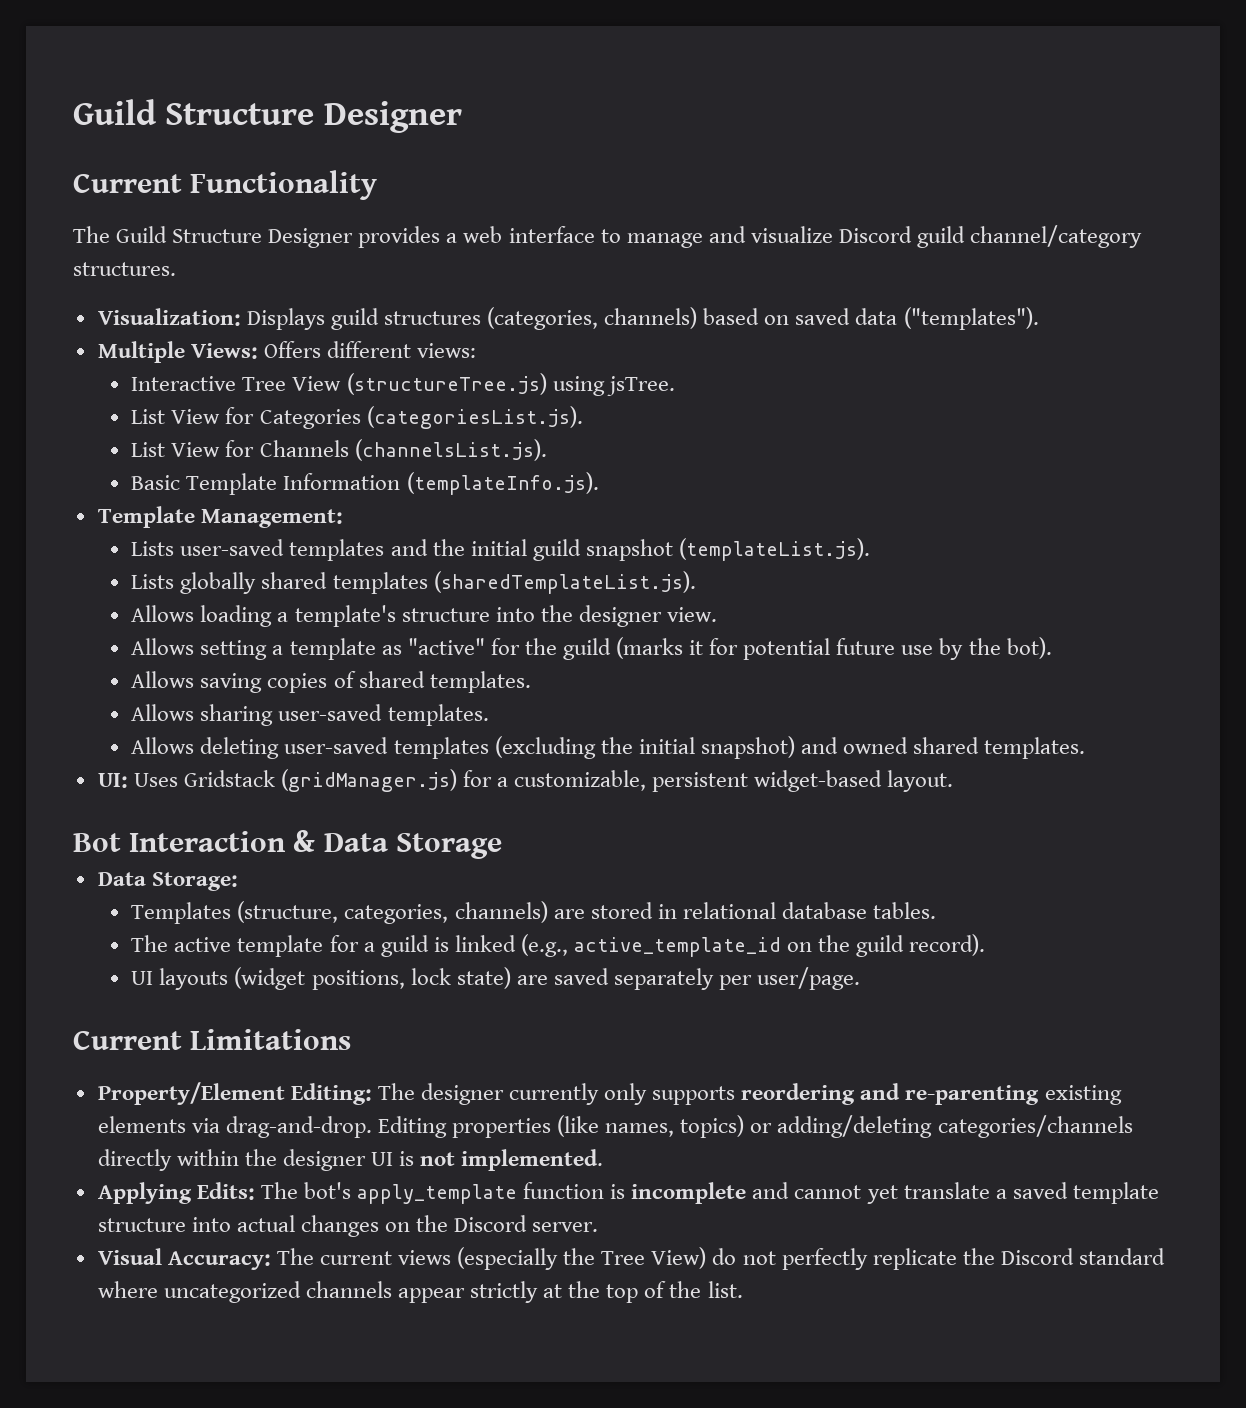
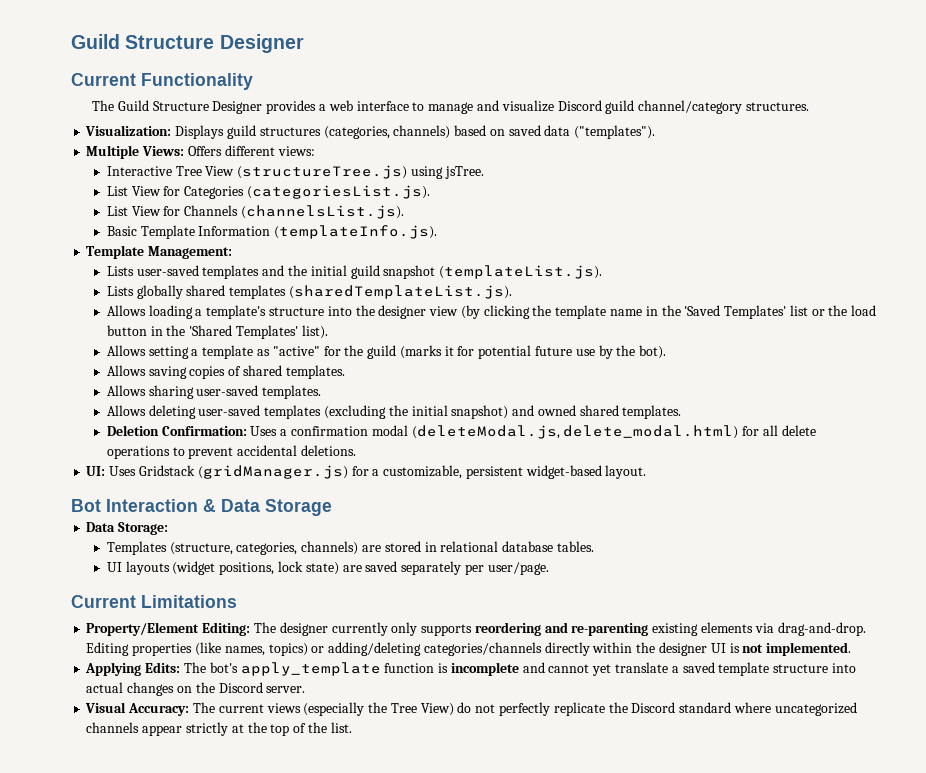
[666,607,717,622] view. -> [429,305,877,319] [106,325,328,339] view (by clicking the template name in the 'Saved Templates' list or the load button in the 'Shared Templates' list).
(1086, 748) none -> [106,425,816,439] [106,445,356,459] // Deletion Confirmation: Uses a confirmation modal (deleteModal.js, delete_modal.html) for all delete operations to prevent accidental deletions.
[131,934,986,957] // The active template for a guild is linked (e.g., active_template_id on the guild record). -> (594, 546) none

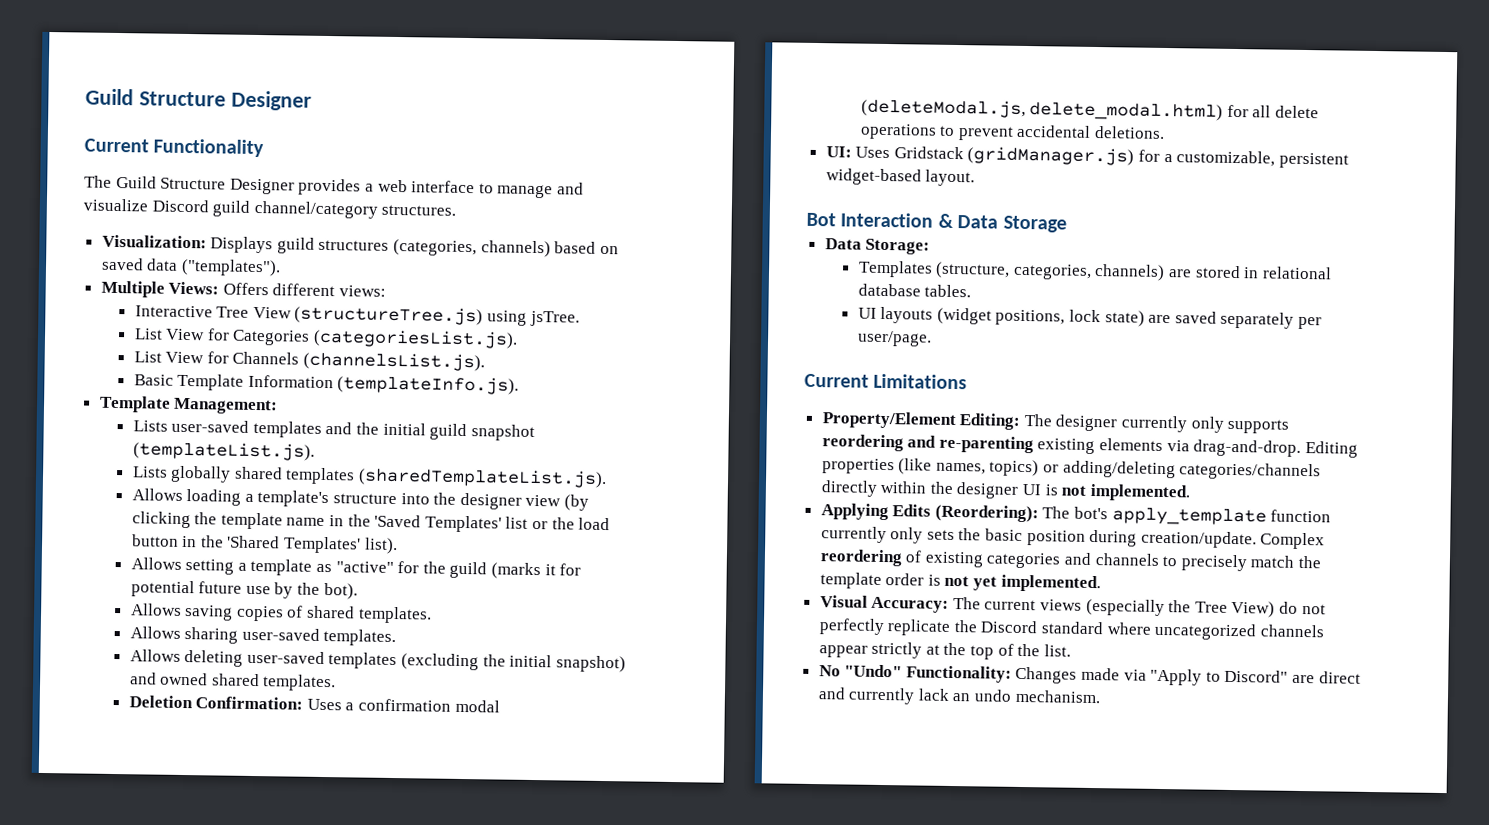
[145,662,181,673] Edits: -> [892,504,1039,523] Edits (Reordering):
[438,662,856,676] [86,682,306,696] is incomplete and cannot yet translate a saved template structure into actual changes on the Discord server. -> [820,526,1326,550] [819,549,1323,572] [819,572,1101,593] currently only sets the basic position during creation/update. Complex reordering of existing categories and channels to precisely match the template order is not yet implemented.
(352, 727) none -> [818,664,1361,686] [817,687,1101,705] // No "Undo" Functionality: Changes made via "Apply to Discord" are direct and currently lack an undo mechanism.

